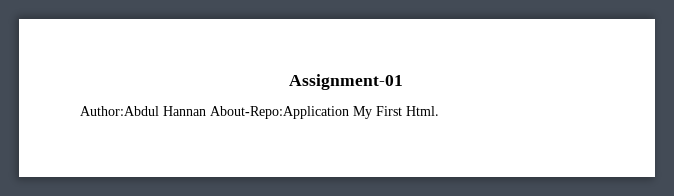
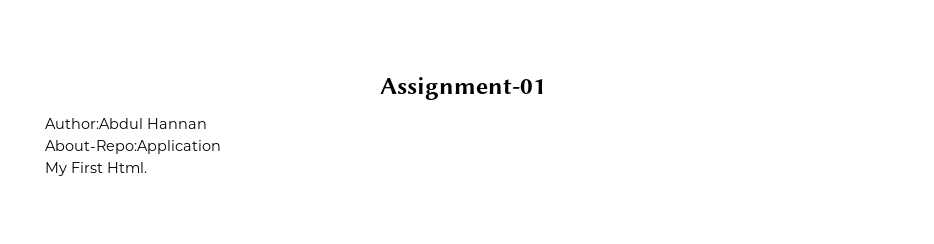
(206, 111) none -> (207, 123) //
(349, 112) none -> (221, 147) //

